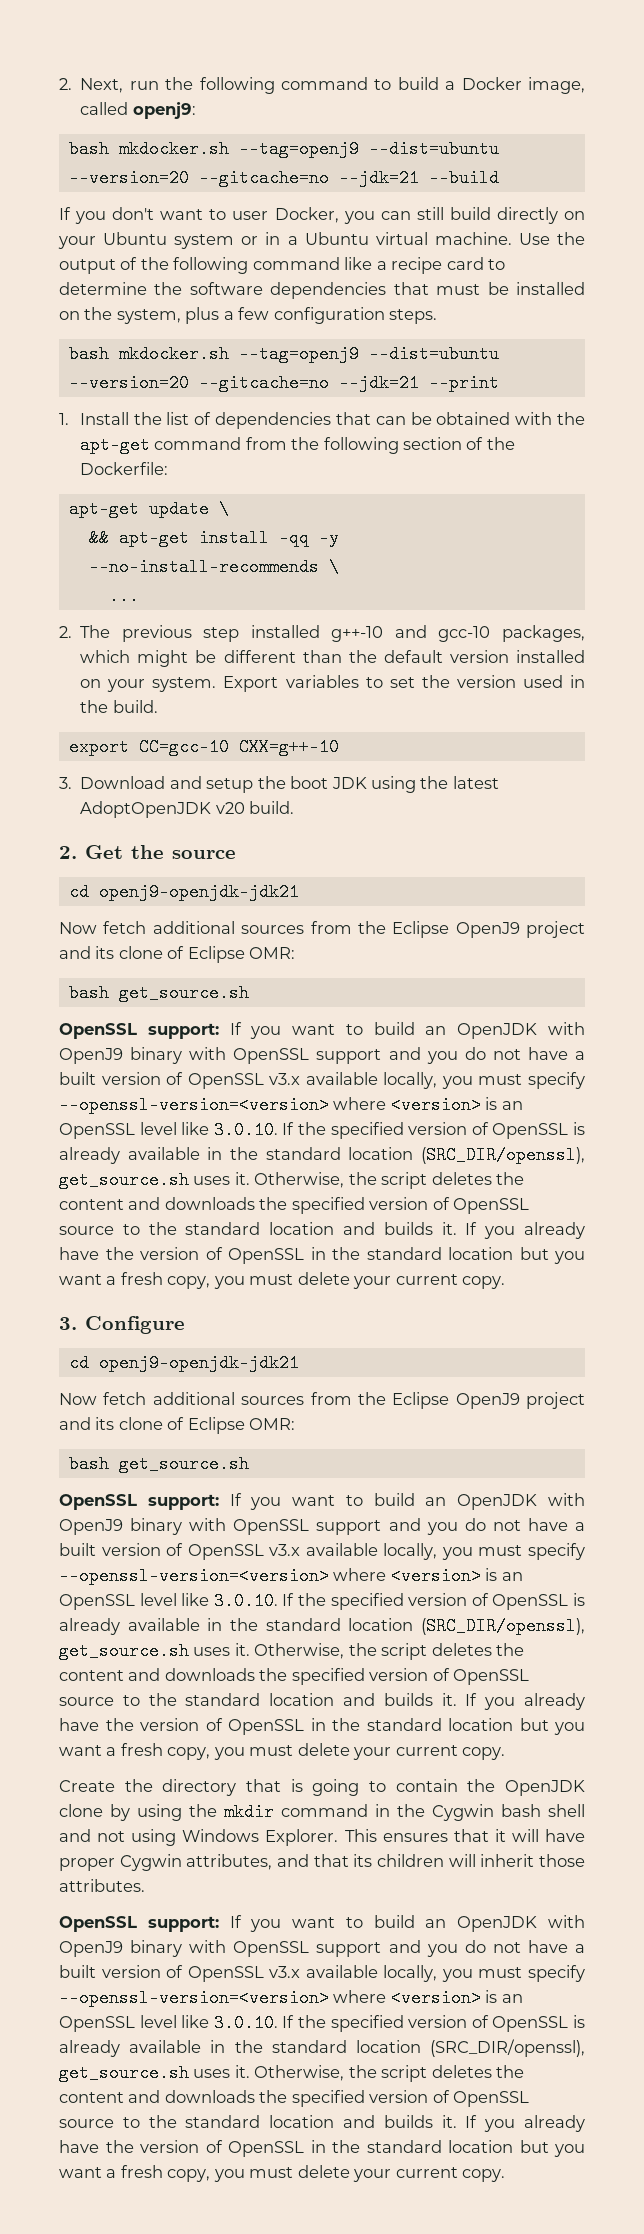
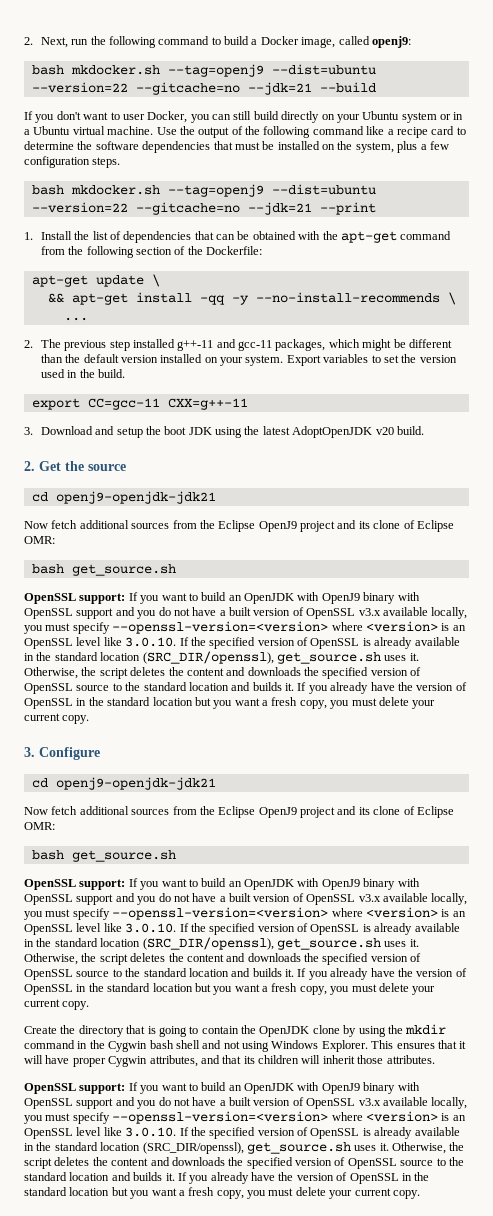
[68,169,189,187] --version=20 -> [31,82,128,93] --version=22
[68,374,189,392] --version=20 -> [31,202,128,213] --version=22
[331,625,491,642] g++-10 and gcc-10 -> [177,339,273,351] g++-11 and gcc-11
[138,738,339,756] CC=gcc-10 CXX=g++-10 -> [87,398,248,410] CC=gcc-11 CXX=g++-11

